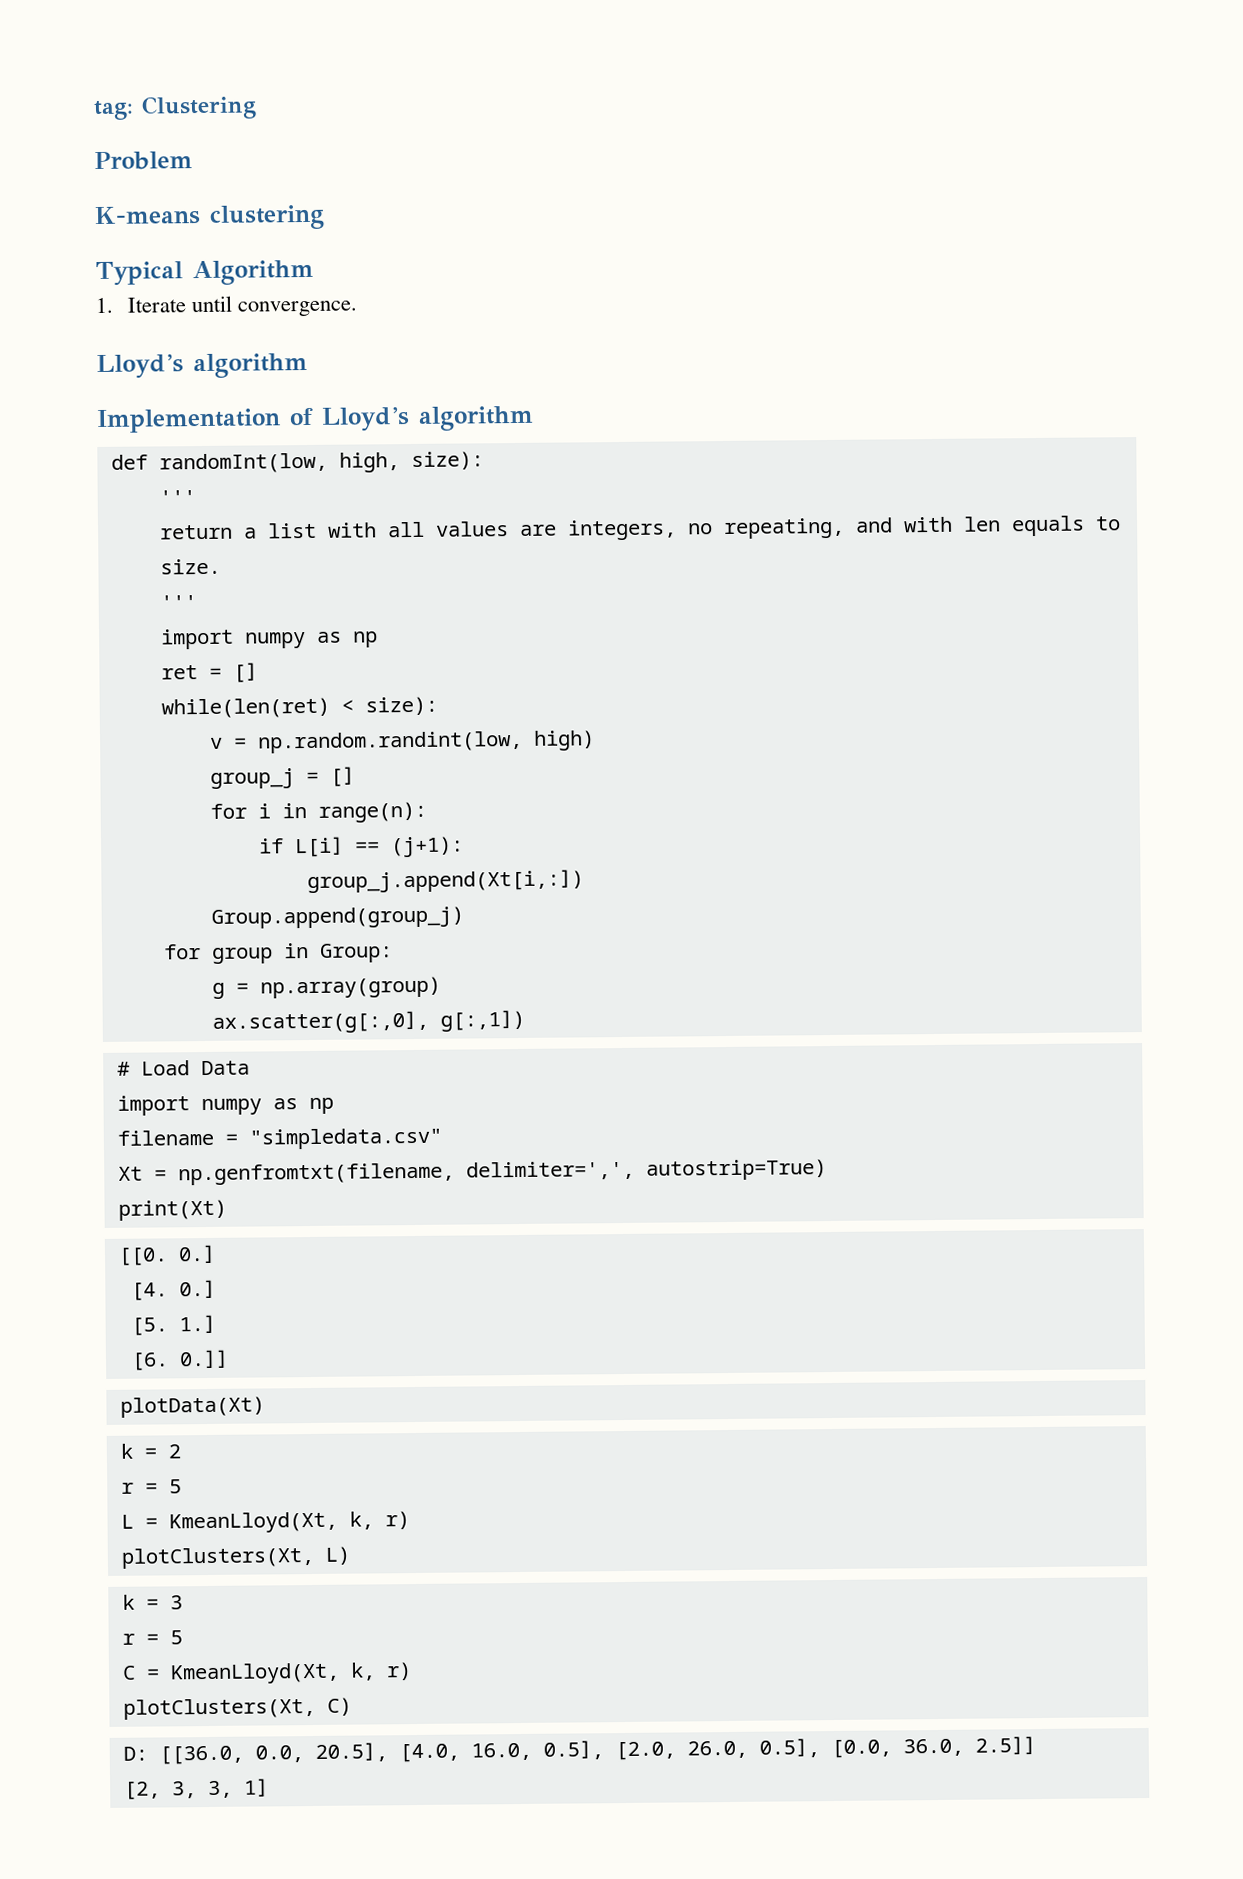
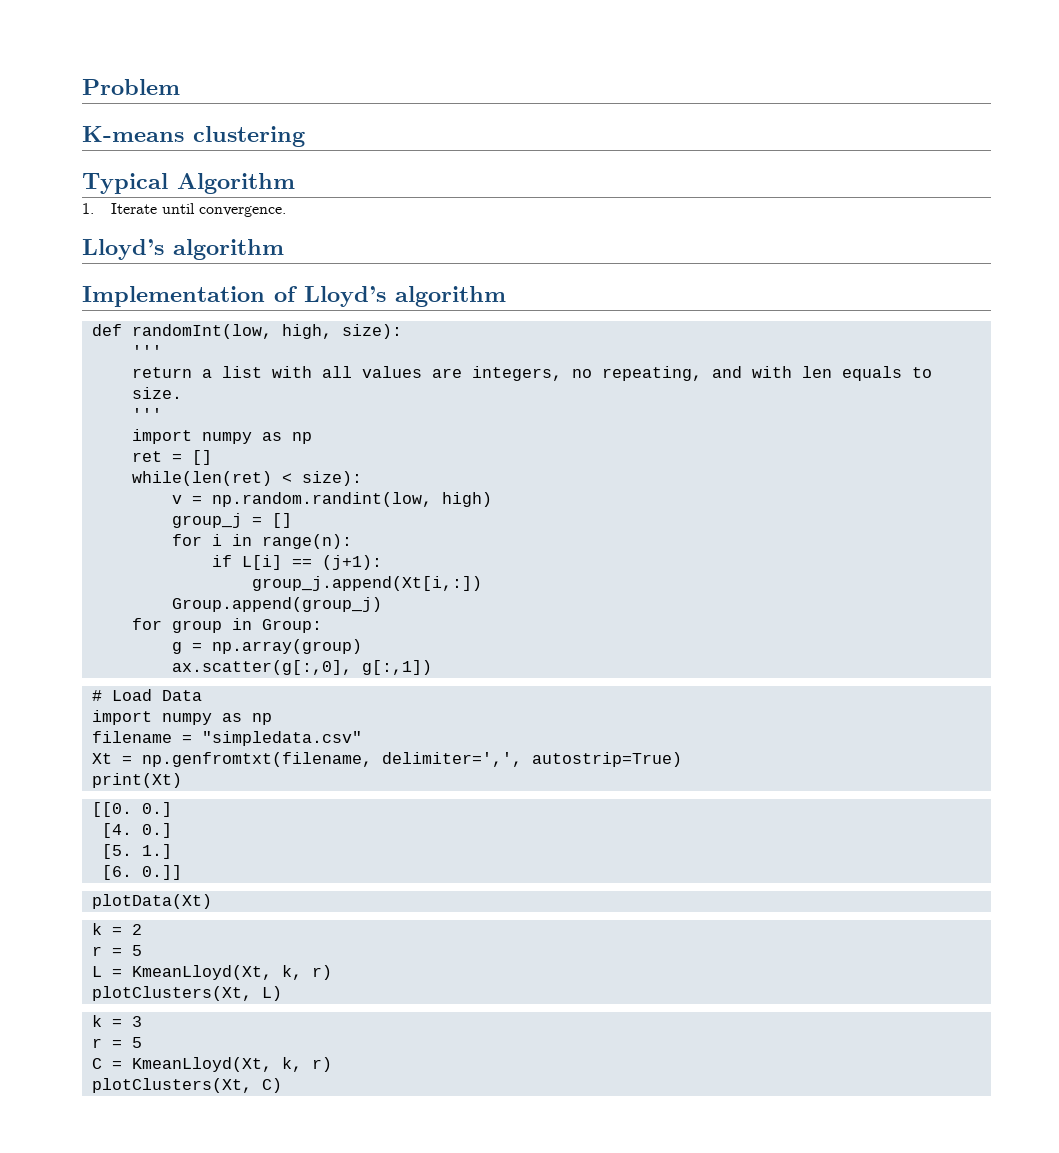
[93,95,257,121] tag: Clustering // -> (82, 87) none
[122,1736,1036,1765] [123,1778,269,1800] // D: [[36.0, 0.0, 20.5], [4.0, 16.0, 0.5], [2.0, 26.0, 0.5], [0.0, 36.0, 2.5]] // [2, 3, 3, 1] -> (282, 1085) none

